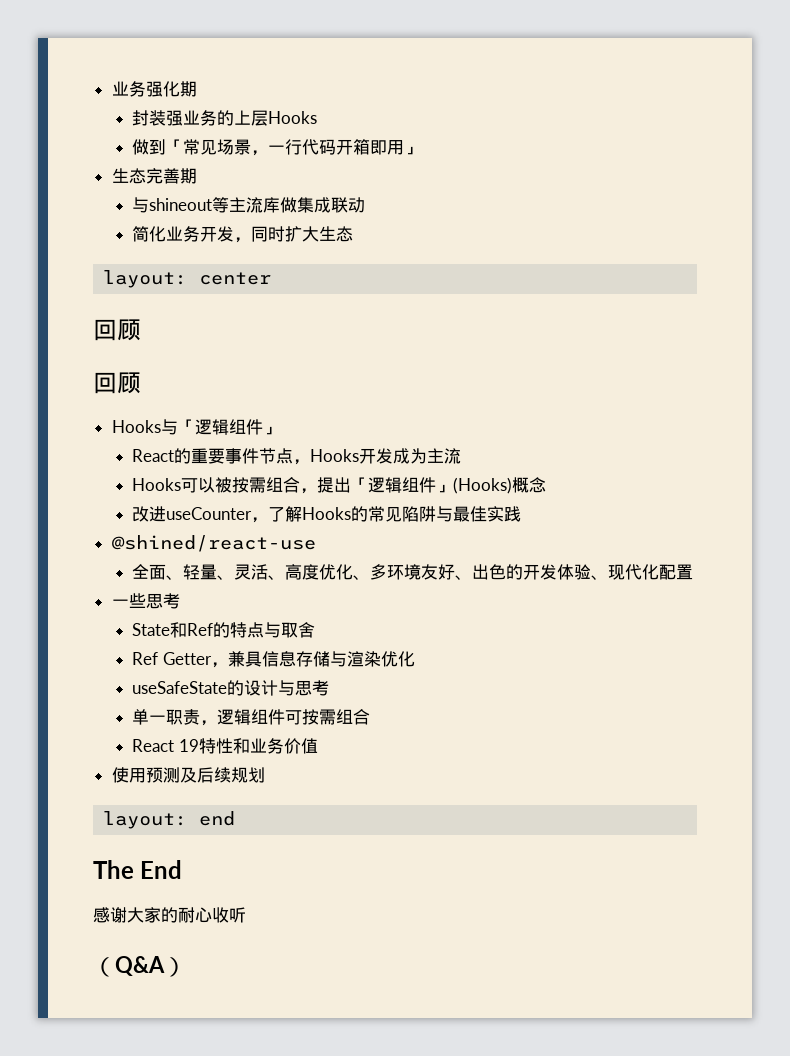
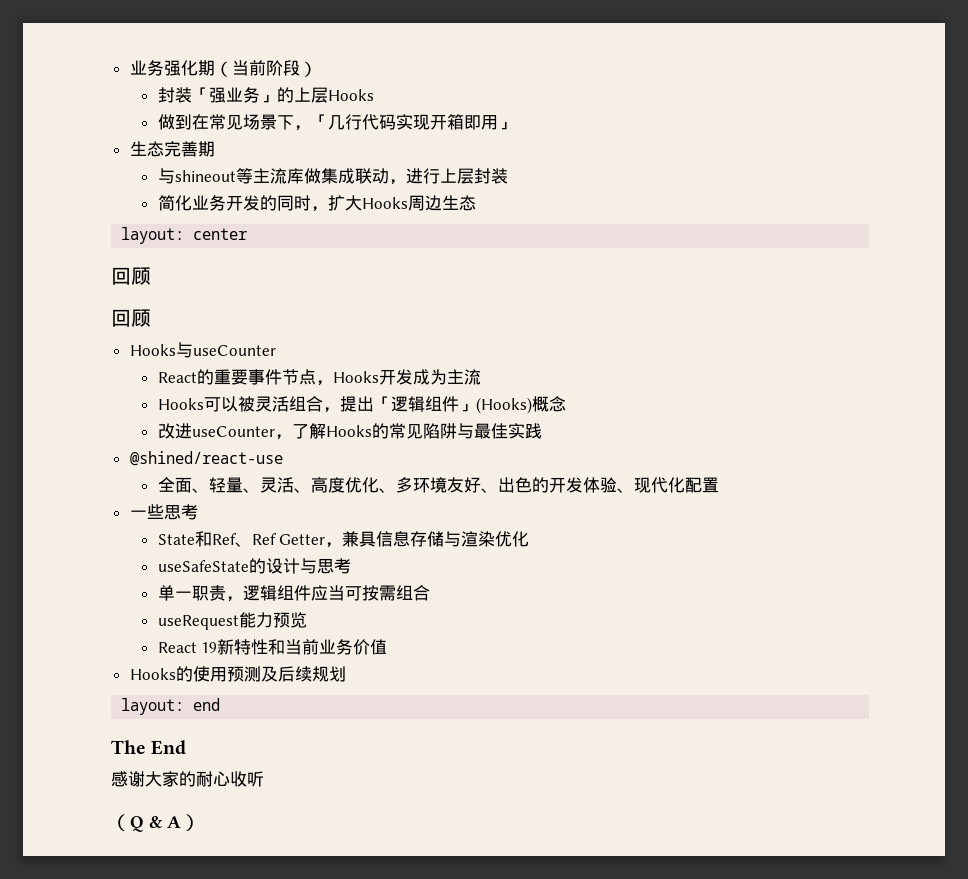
[131,110,217,126] // 封装强业务 -> [214,60,317,77] [157,87,277,103] （当前阶段） // 封装「强业务」
[165,139,183,153] 「 -> [191,114,209,130] 在
[250,139,336,156] ，一行代码 -> [276,114,430,131] 下，「几行代码实现
(365, 205) none -> [388,168,508,185] ，进行上层封装
[233,226,319,243] ，同时扩大 -> [259,195,442,212] 的同时，扩大Hooks周边
[177,419,280,435] 「逻辑组件」 -> [192,345,276,356] useCounter
[231,477,266,493] 按需 -> [254,396,289,412] 灵活
[212,622,315,638] 的特点与取舍 // -> [234,542,252,547] 、
(285, 717) none -> [310,585,345,601] 应当
(370, 717) none -> [157,612,307,630] // useRequest能力预览
[198,738,250,754] 特性和 -> [217,639,320,655] 新特性和当前
(318, 746) none -> [129,666,193,682] Hooks的
[115,956,165,976] Q&A -> [130,816,181,832] Q & A

